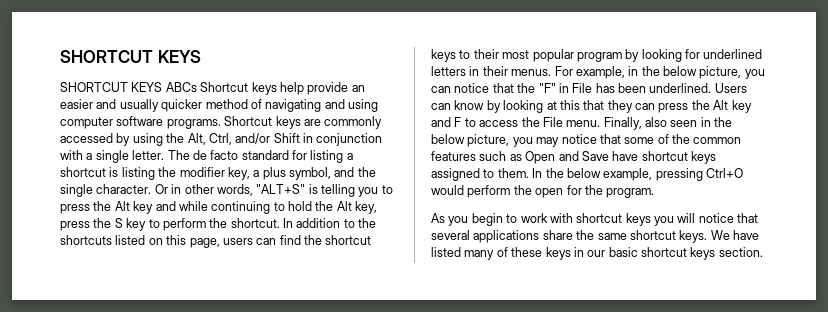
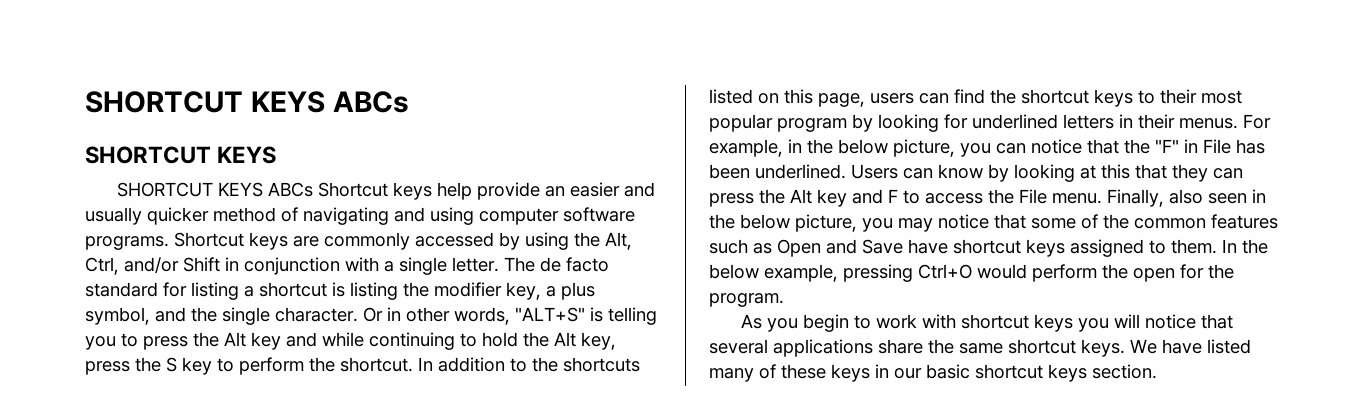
[60,50,201,63] SHORTCUT KEYS -> [85,91,409,113] [85,146,277,164] SHORTCUT KEYS ABCs // SHORTCUT KEYS

